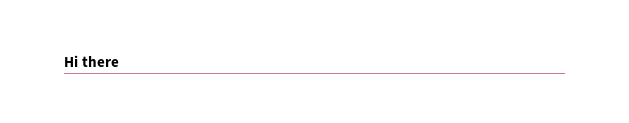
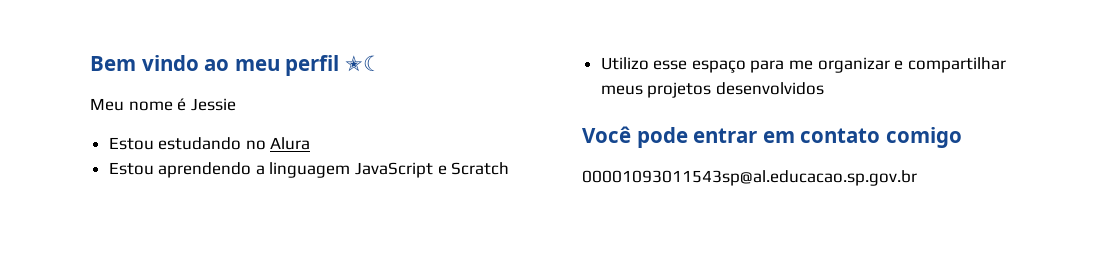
[64,55,120,67] Hi there -> [90,55,382,76] [90,98,236,111] [108,137,311,150] [108,162,510,178] [600,57,1006,73] [600,82,824,98] [582,126,962,148] [582,170,917,186] Bem vindo ao meu perfil ✭☾ // Meu nome é Jessie // Estou estudando no Alura // Estou aprendendo a linguagem JavaScript e Scratch // Utilizo esse espaço para me organizar e compartilhar meus projetos desenvolvidos // Você pode entrar em contato comigo // 00001093011543sp@al.educacao.sp.gov.br

